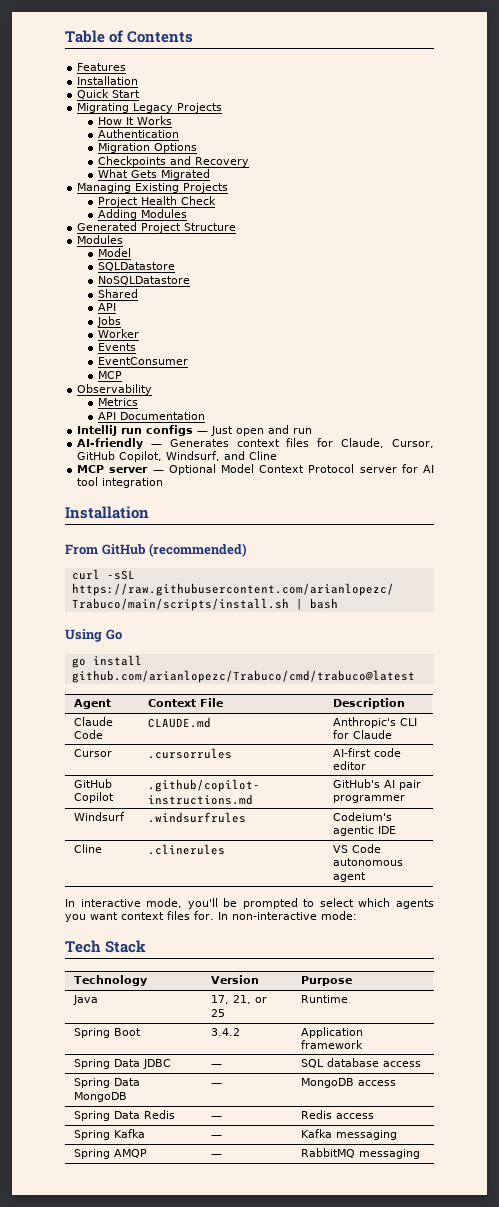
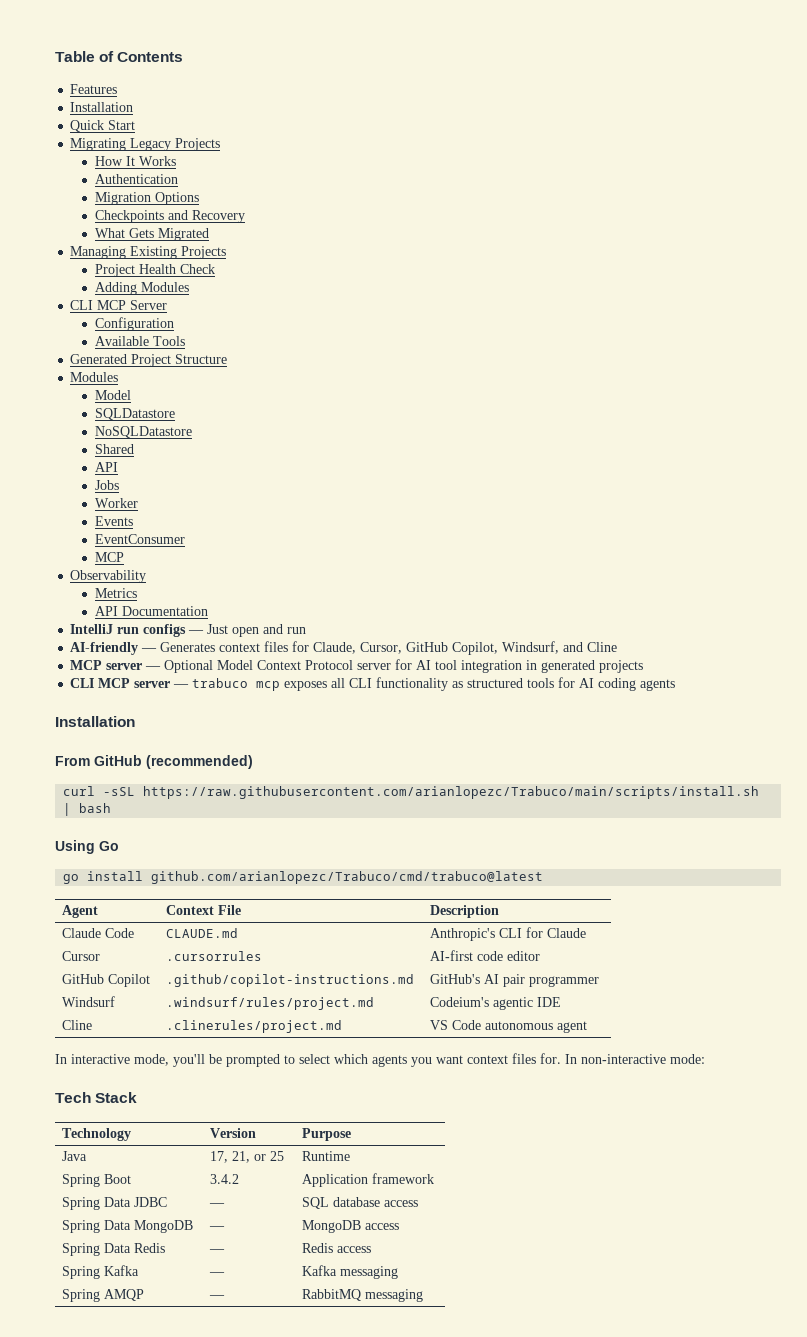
(187, 213) none -> [70,300,168,310] [94,317,174,331] [94,336,185,346] // CLI MCP Server // Configuration // Available Tools
(164, 483) none -> [526,660,644,673] [70,677,676,691] in generated projects // CLI MCP server — trabuco mcp exposes all CLI functionality as structured tools for AI coding agents
[147,812,246,823] .windsurfrules -> [166,997,375,1010] .windsurf/rules/project.md
[147,844,225,855] .clinerules -> [166,1020,343,1033] .clinerules/project.md

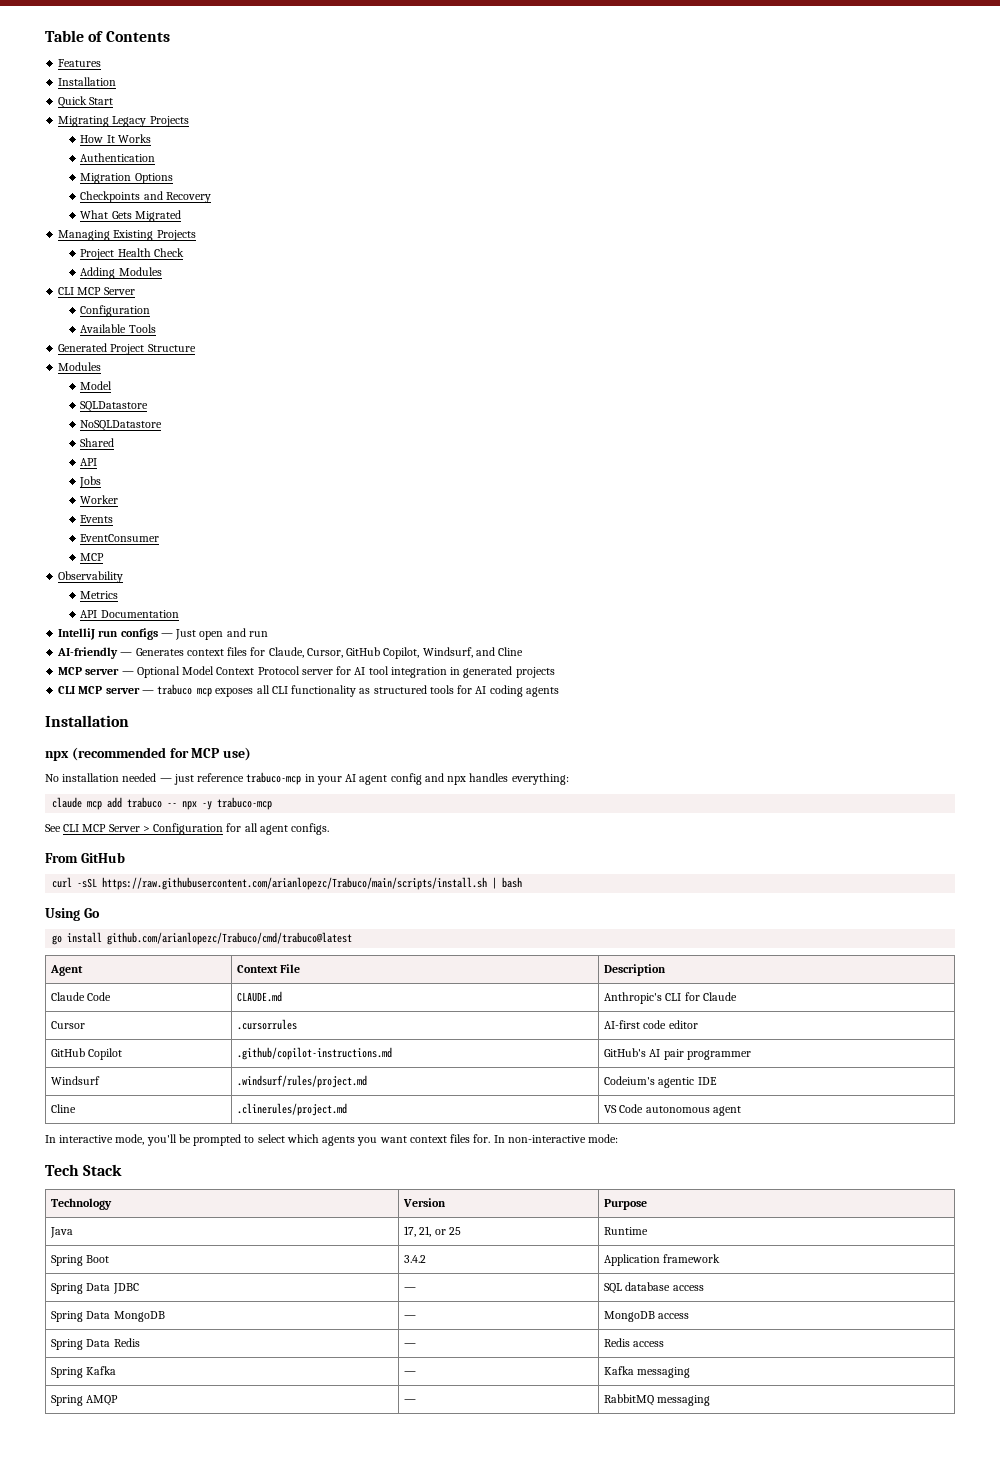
(135, 721) none -> [45,747,252,761] [45,772,569,785] [52,797,273,810] [45,823,330,835] // npx (recommended for MCP use) // No installation needed — just reference trabuco-mcp in your AI agent config and npx handles everything: // claude mcp add trabuco -- npx -y trabuco-mcp // See CLI MCP Server > Configuration for all agent configs.
[146,755,253,769] (recommended) -> (125, 857) none

